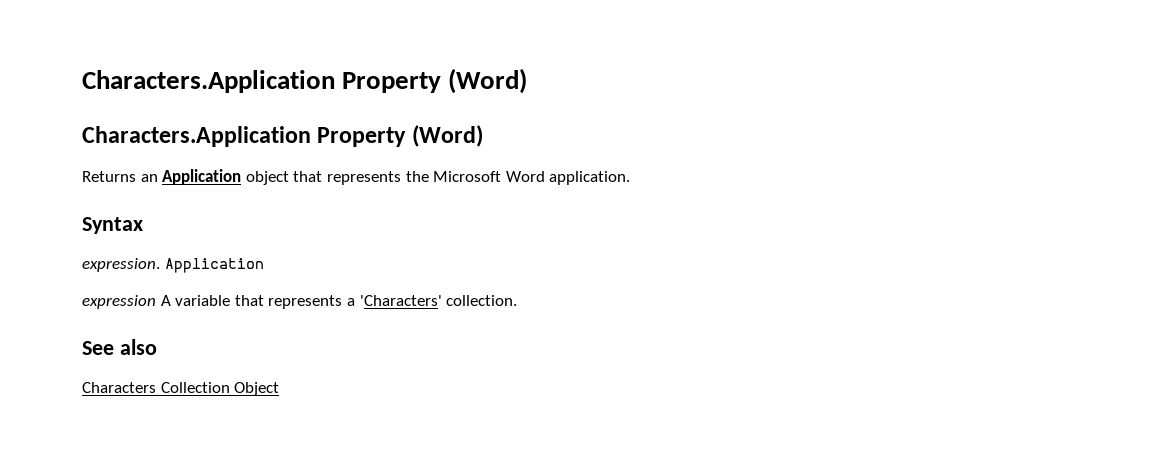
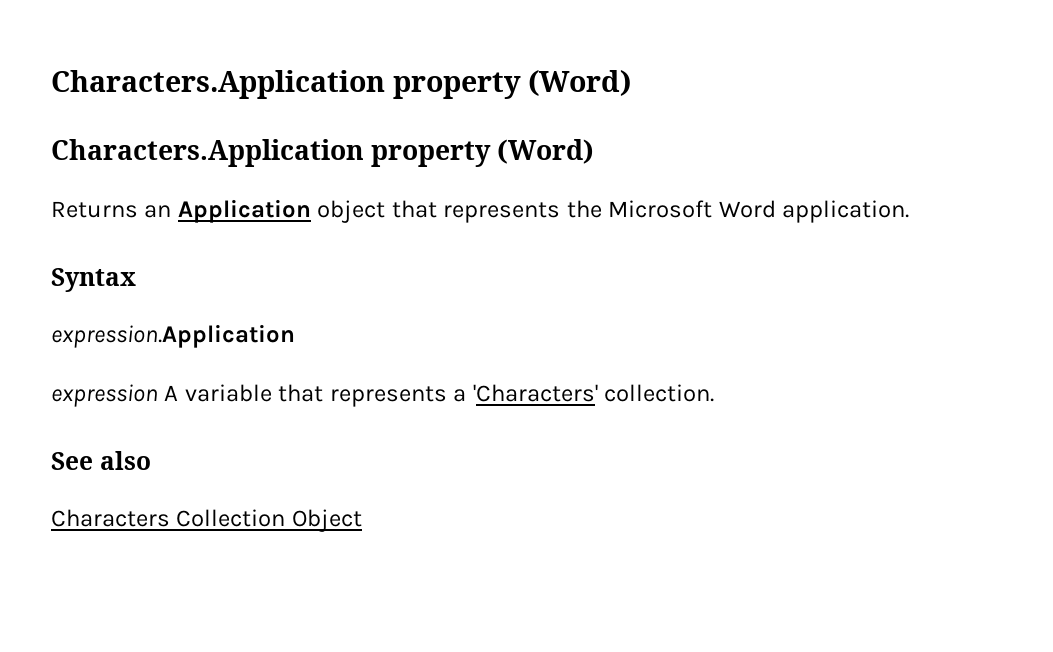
[82,70,442,93] Characters.Application Property -> [51,70,521,99] Characters.Application property
[317,127,407,147] Property -> [371,141,492,167] property
[82,258,264,273] expression. Application -> [51,324,295,348] expression.Application

